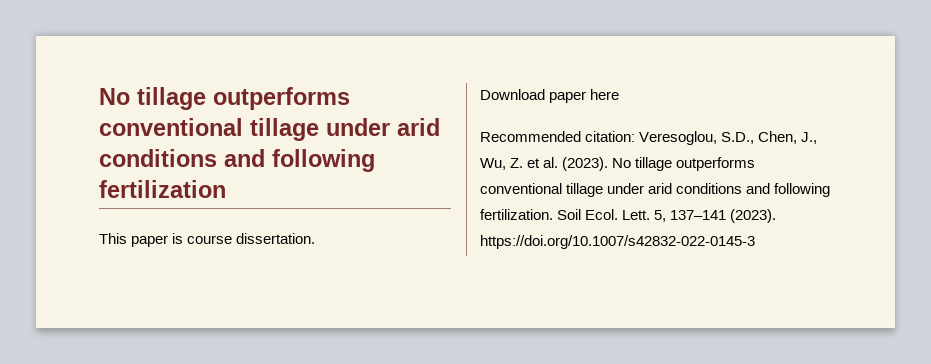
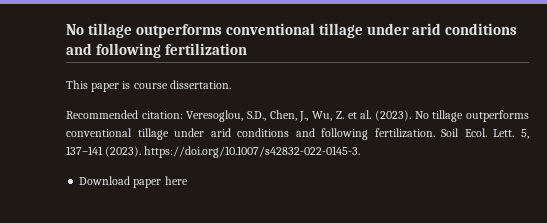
[480,89,620,103] // Download paper here -> (231, 84) none
[480,235,755,249] https://doi.org/10.1007/s42832-022-0145-3 -> [144,146,361,158] [79,176,188,188] https://doi.org/10.1007/s42832-022-0145-3. // Download paper here

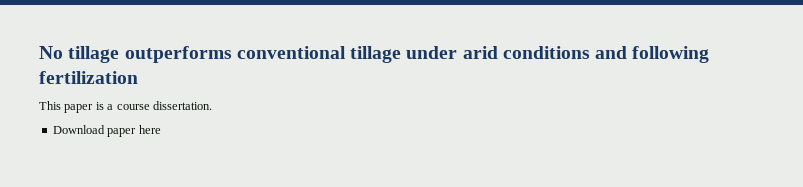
(131, 85) none -> [107,104,114,110] a
[66,110,529,122] [66,128,529,140] [66,146,361,158] // Recommended citation: Veresoglou, S.D., Chen, J., Wu, Z. et al. (2023). No tillage outperforms conventional tillage under arid conditions and following fertilization. Soil Ecol. Lett. 5, 137–141 (2023). https://doi.org/10.1007/s42832-022-0145-3. -> (212, 105) none

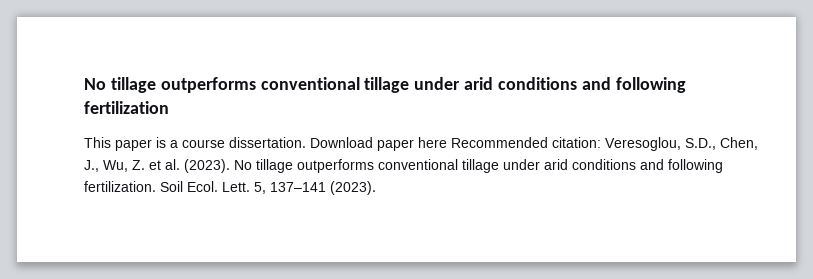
(212, 105) // -> (306, 142) none
(161, 129) none -> [451,137,758,151] [84,159,723,173] [84,181,376,195] Recommended citation: Veresoglou, S.D., Chen, J., Wu, Z. et al. (2023). No tillage outperforms conventional tillage under arid conditions and following fertilization. Soil Ecol. Lett. 5, 137–141 (2023).

